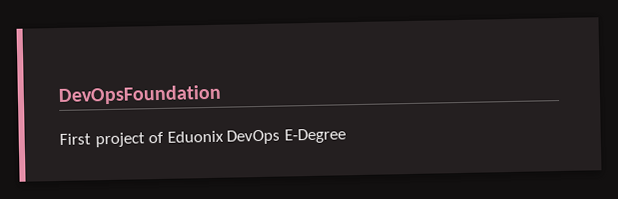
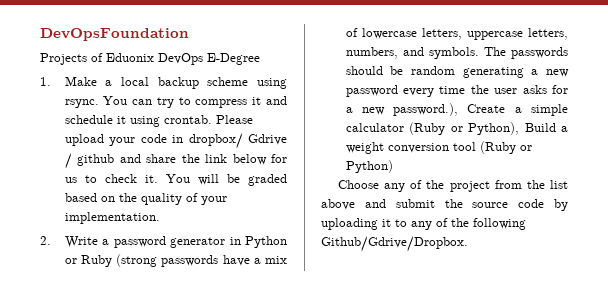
[59,132,145,148] First project -> [40,53,87,65] Projects
(346, 136) none -> [40,76,287,89] [64,96,288,108] [64,115,253,127] [64,133,287,149] [64,153,287,169] [64,174,287,186] [64,193,227,205] [64,212,160,224] [40,236,287,248] [64,254,287,267] [345,28,568,40] [345,47,568,59] [345,66,569,78] [345,85,568,97] [345,103,568,116] [345,122,568,135] [345,141,532,154] [345,160,393,173] [337,180,568,192] [321,199,568,211] [321,218,526,230] [321,236,468,252] // 1. Make a local backup scheme using rsync. You can try to compress it and schedule it using crontab. Please upload your code in dropbox/ Gdrive / github and share the link below for us to check it. You will be graded based on the quality of your implementation. // 2. Write a password generator in Python or Ruby (strong passwords have a mix of lowercase letters, uppercase letters, numbers, and symbols. The passwords should be random generating a new password every time the user asks for a new password.), Create a simple calculator (Ruby or Python), Build a weight conversion tool (Ruby or Python) // Choose any of the project from the list above and submit the source code by uploading it to any of the following Github/Gdrive/Dropbox.

